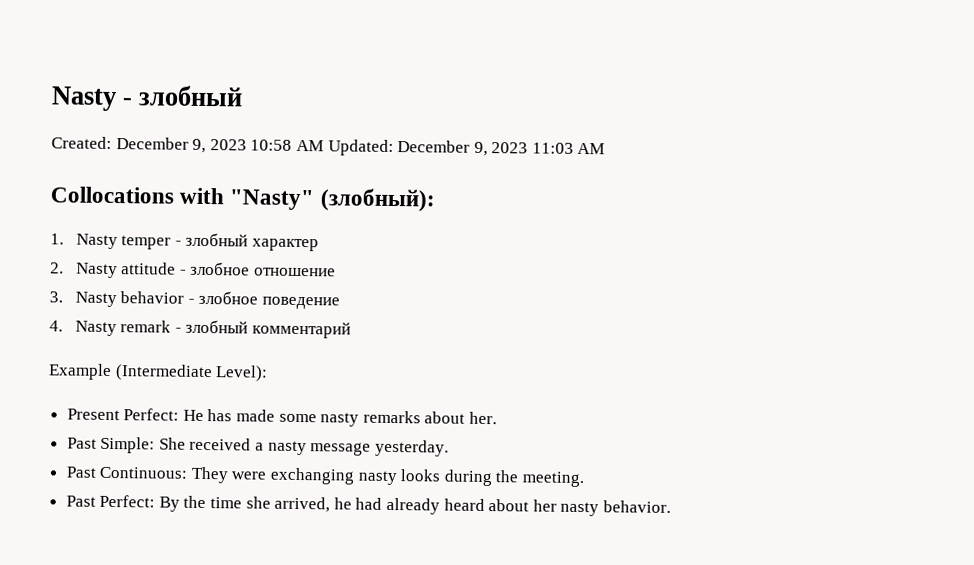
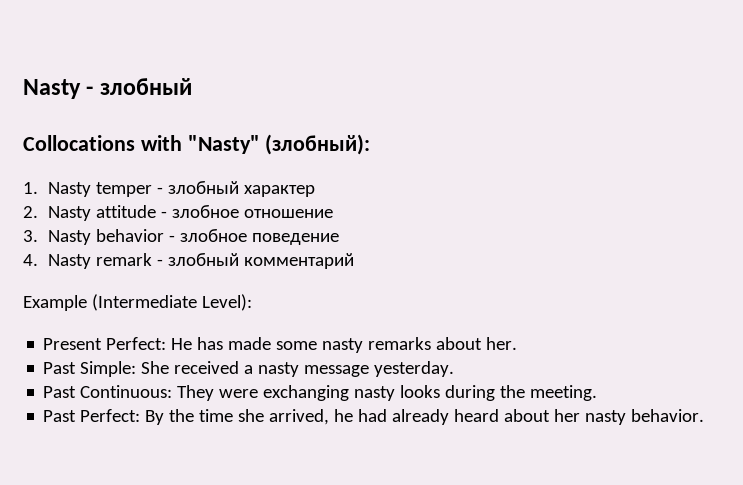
[51,136,606,156] // Created: December 9, 2023 10:58 AM Updated: December 9, 2023 11:03 AM -> (192, 86) none

